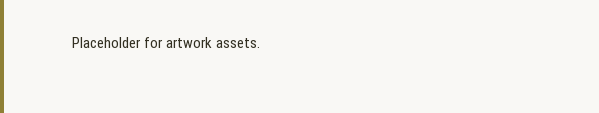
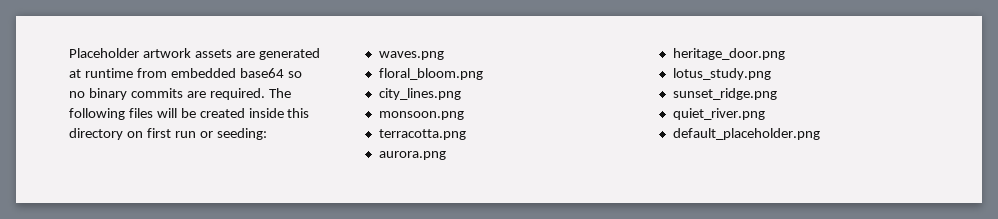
[144,37,261,48] for artwork assets. -> [142,48,320,60] [69,68,302,78] [69,88,291,100] [69,108,310,120] [69,128,267,140] [378,51,444,60] [378,68,483,80] [378,88,461,100] [378,111,464,120] [378,129,466,140] [378,151,446,160] [672,48,785,60] [672,68,771,80] [672,88,777,100] [672,108,765,120] [672,128,820,140] artwork assets are generated at runtime from embedded base64 so no binary commits are required. The following files will be created inside this directory on first run or seeding: // waves.png // floral_bloom.png // city_lines.png // monsoon.png // terracotta.png // aurora.png // heritage_door.png // lotus_study.png // sunset_ridge.png // quiet_river.png // default_placeholder.png

